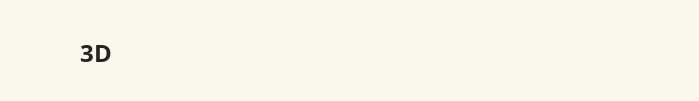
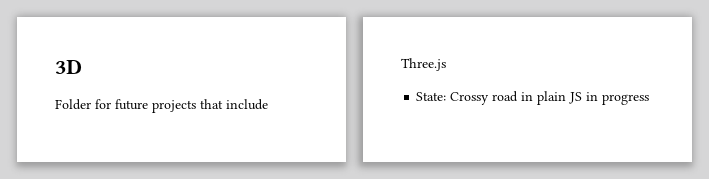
(112, 53) none -> [55,99,268,113] [401,58,446,71] [416,91,650,105] // Folder for future projects that include Three.js // State: Crossy road in plain JS in progress

